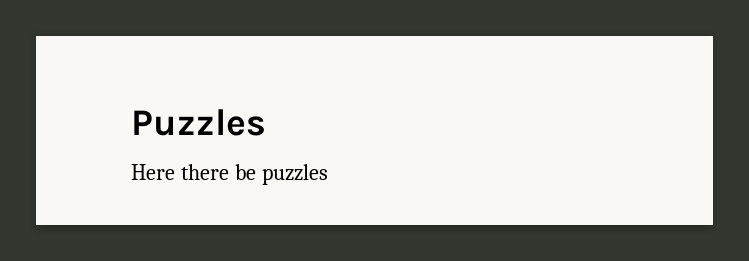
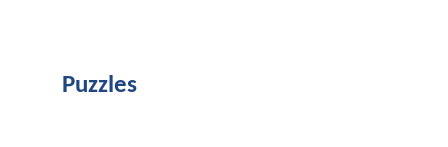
[131,164,328,185] // Here there be puzzles -> (137, 83) none

